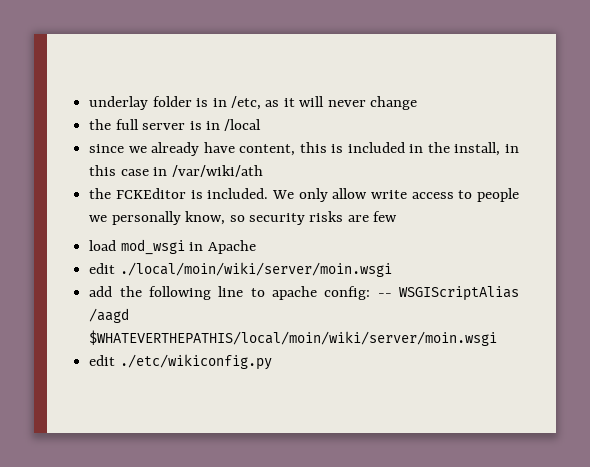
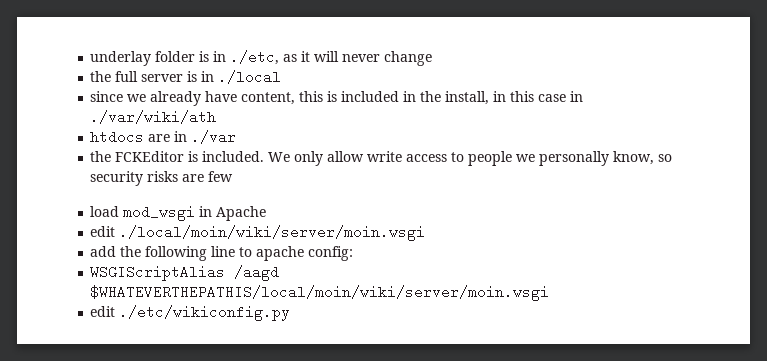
[230,96,261,110] /etc, -> [230,50,280,65] ./etc,
[224,119,262,131] /local -> [218,70,282,84] ./local
[171,165,263,177] /var/wiki/ath -> [90,110,217,124] [90,130,237,144] ./var/wiki/ath // htdocs are in ./var
[377,293,392,297] -- -> (354, 253) //

